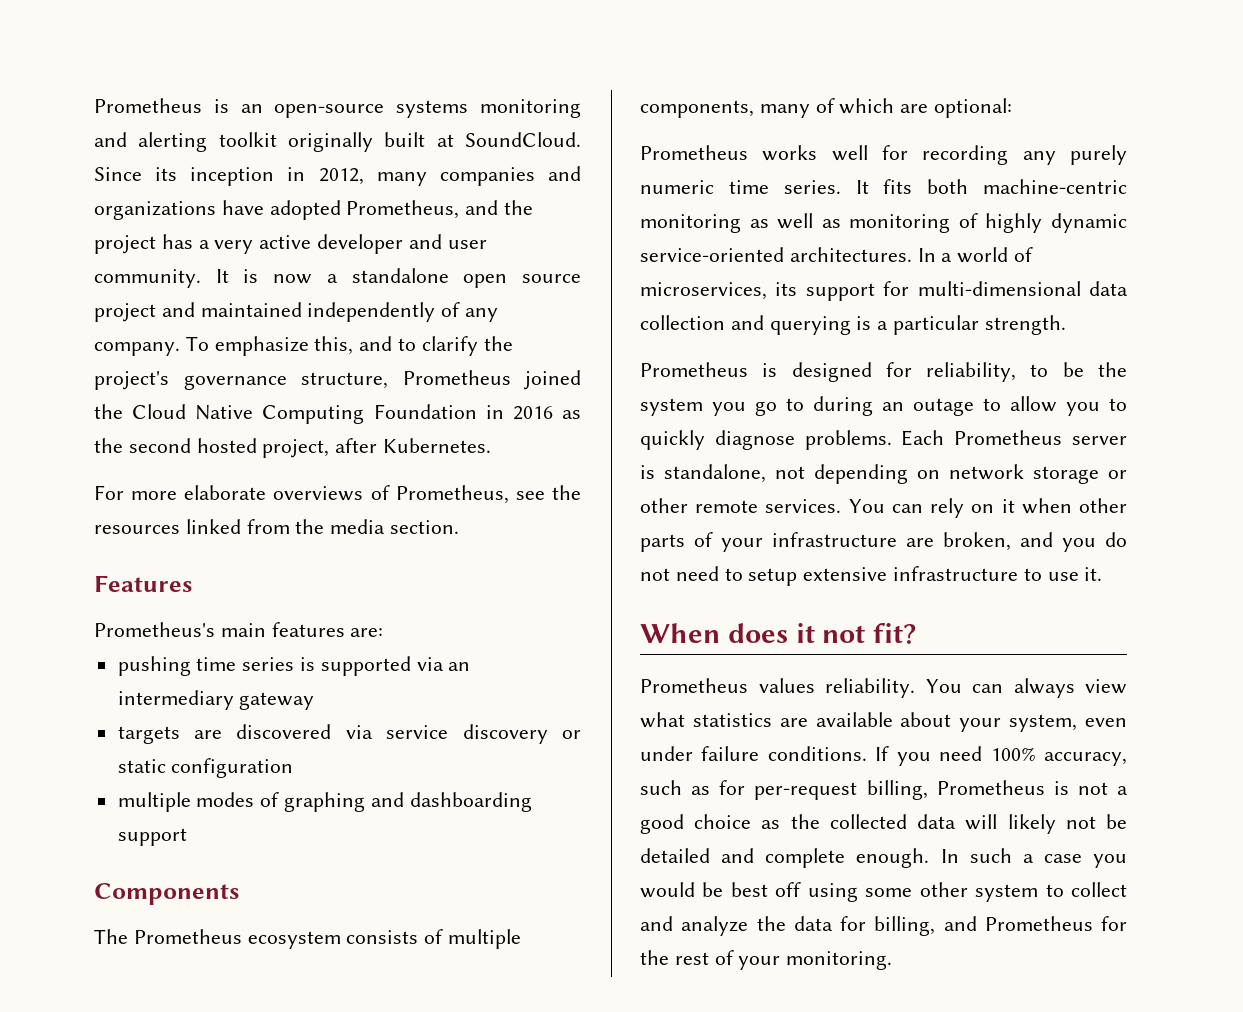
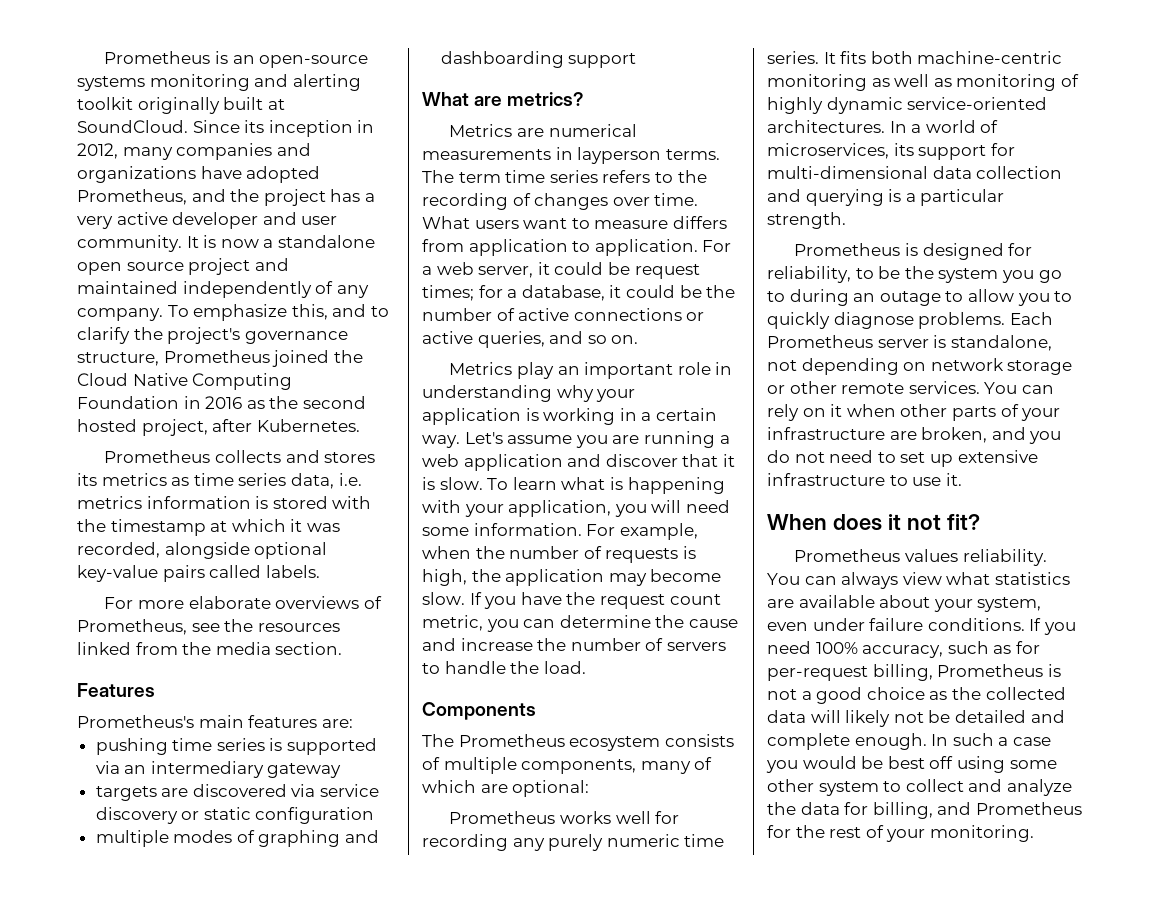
(492, 445) none -> [104,450,376,463] [77,473,362,489] [77,496,372,509] [77,519,340,536] [77,542,328,559] [77,565,320,582] // Prometheus collects and stores its metrics as time series data, i.e. metrics information is stored with the timestamp at which it was recorded, alongside optional key-value pairs called labels.
(187, 837) none -> [422,92,585,106] [449,124,637,137] [422,147,720,164] [422,170,707,183] [422,193,699,210] [422,216,727,229] [422,239,732,256] [422,262,700,279] [422,285,736,301] [422,308,705,321] [422,331,639,348] [449,362,733,379] [422,385,636,402] [422,408,717,425] [422,431,730,448] [422,454,735,471] [422,477,725,494] [422,500,730,517] [422,523,698,540] [422,546,696,563] [422,569,722,586] [422,592,721,609] [422,615,738,632] [422,638,726,651] [422,661,586,674] // What are metrics? // Metrics are numerical measurements in layperson terms. The term time series refers to the recording of changes over time. What users want to measure differs from application to application. For a web server, it could be request times; for a database, it could be the number of active connections or active queries, and so on. // Metrics play an important role in understanding why your application is working in a certain way. Let's assume you are running a web application and discover that it is slow. To learn what is happening with your application, you will need some information. For example, when the number of requests is high, the application may become slow. If you have the request count metric, you can determine the cause and increase the number of servers to handle the load.
[748,568,798,586] setup -> [900,452,953,467] set up

